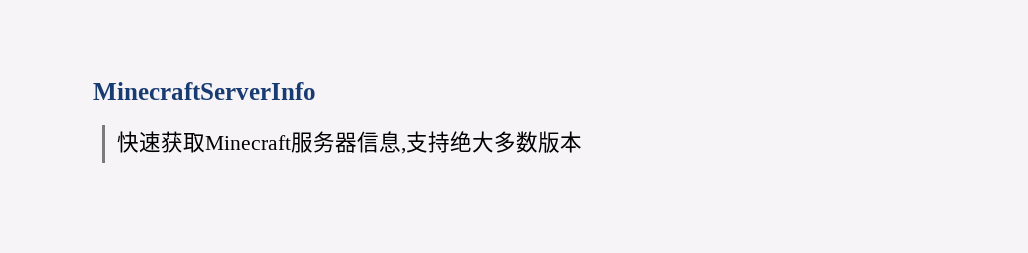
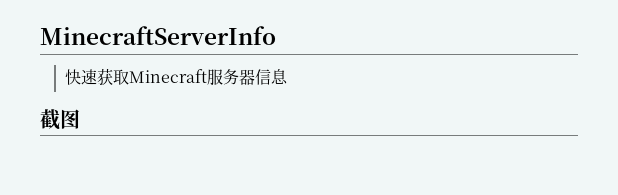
[401,131,583,154] ,支持绝大多数版本 -> [40,109,80,130] // 截图

